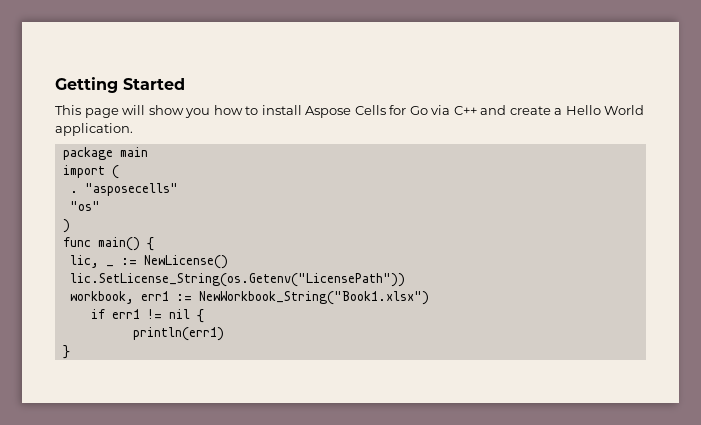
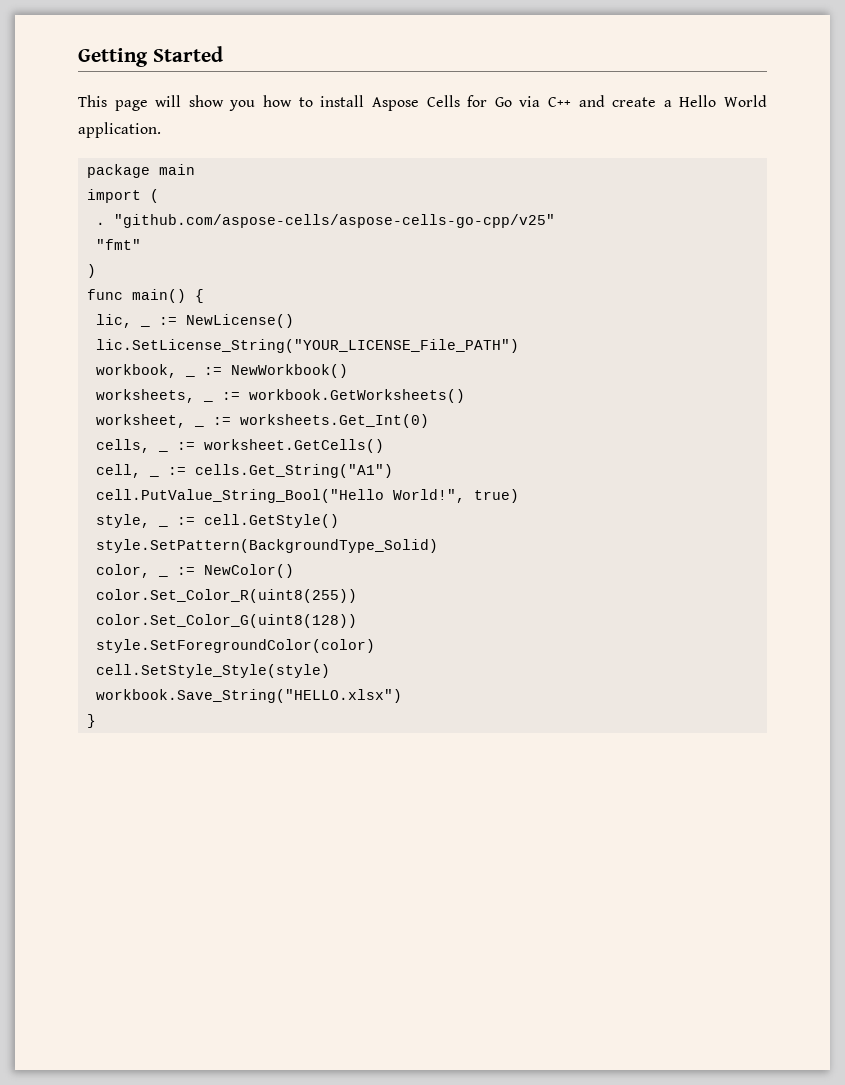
[84,183,178,196] [69,201,100,211] "asposecells" // "os" -> [114,214,556,228] [96,239,142,250] "github.com/aspose-cells/aspose-cells-go-cpp/v25" // "fmt"
[69,273,405,287] lic.SetLicense_String(os.Getenv("LicensePath")) -> [96,339,520,353] lic.SetLicense_String("YOUR_LICENSE_File_PATH")
[140,291,429,305] [90,309,204,323] [132,327,224,341] err1 := NewWorkbook_String("Book1.xlsx") // if err1 != nil { // println(err1) -> [185,375,196,377] [204,364,349,378] [96,389,214,403] [222,389,466,403] [96,414,205,428] [213,414,430,428] [96,439,169,453] [177,439,385,453] [96,464,160,478] [168,464,394,478] [96,489,520,503] [96,514,169,528] [177,514,340,528] [96,539,439,553] [96,564,169,578] [177,564,295,578] [96,589,358,603] [96,614,358,628] [96,639,376,653] [96,664,331,678] [96,689,403,703] _ := NewWorkbook() // worksheets, _ := workbook.GetWorksheets() // worksheet, _ := worksheets.Get_Int(0) // cells, _ := worksheet.GetCells() // cell, _ := cells.Get_String("A1") // cell.PutValue_String_Bool("Hello World!", true) // style, _ := cell.GetStyle() // style.SetPattern(BackgroundType_Solid) // color, _ := NewColor() // color.Set_Color_R(uint8(255)) // color.Set_Color_G(uint8(128)) // style.SetForegroundColor(color) // cell.SetStyle_Style(style) // workbook.Save_String("HELLO.xlsx")

